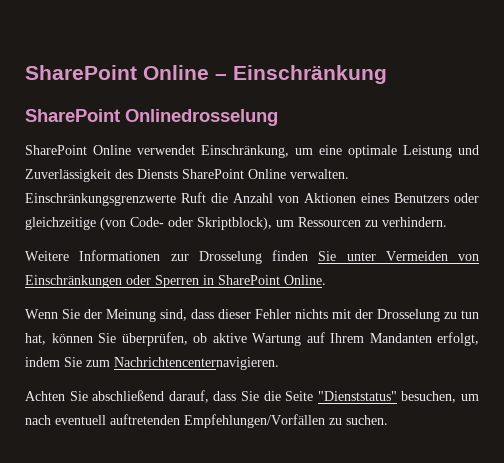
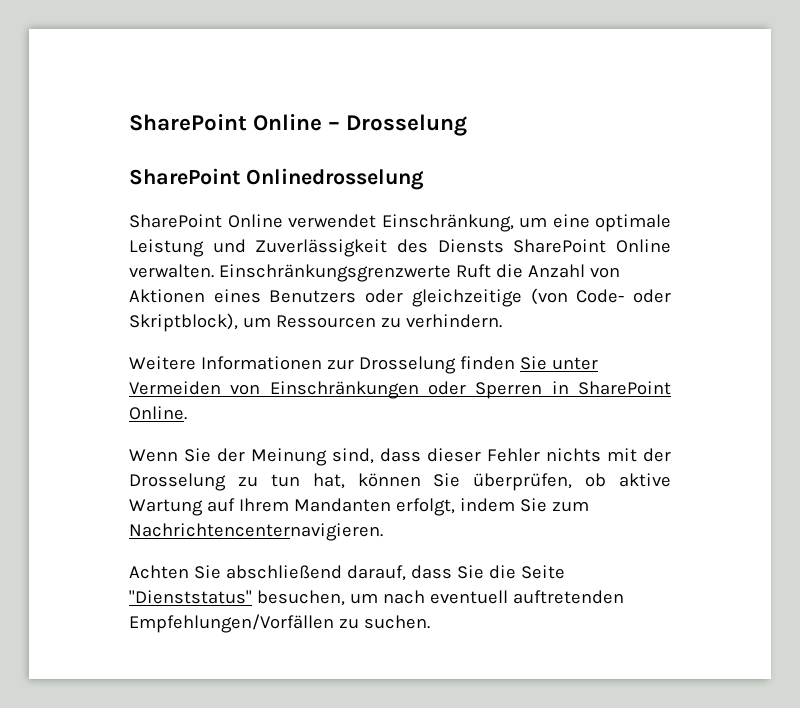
[233,65,387,84] Einschränkung -> [346,114,468,136] Drosselung

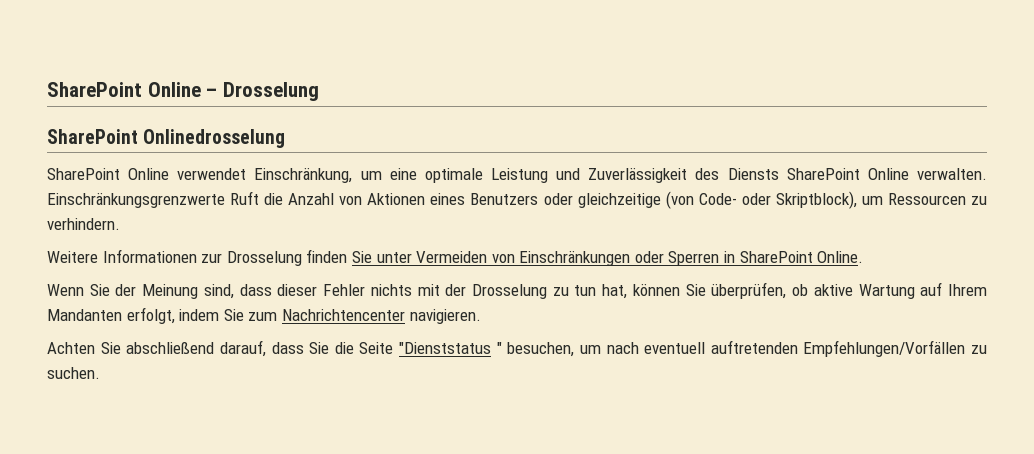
[129,523,383,541] Nachrichtencenternavigieren. -> [281,309,481,324] Nachrichtencenter navigieren.
[129,590,252,604] "Dienststatus" -> [399,342,502,354] "Dienststatus "

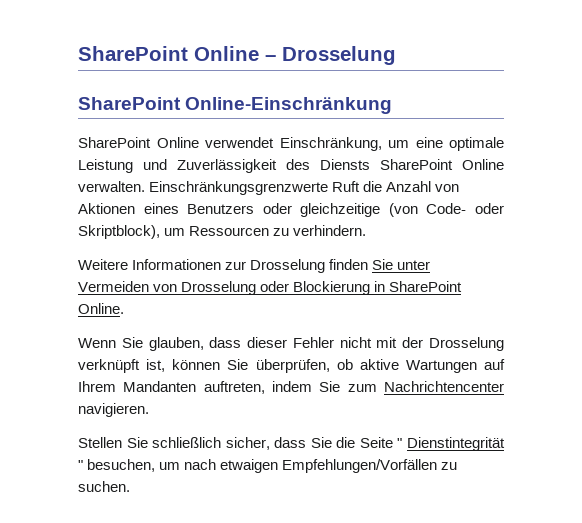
[143,129,286,148] Onlinedrosselung -> [185,97,393,114] Online-Einschränkung
[519,251,720,266] Einschränkungen oder Sperren -> [181,281,371,295] Drosselung oder Blockierung
[115,284,234,299] der Meinung sind, -> [148,337,204,351] glauben,
[370,284,412,296] nichts -> [339,337,372,348] nicht
[552,284,628,299] zu tun hat, -> [78,359,166,373] verknüpft ist,
[858,284,915,299] Wartung -> [405,360,477,373] Wartungen
[126,307,175,324] erfolgt, -> [203,381,265,394] auftreten,
[47,340,266,357] Achten Sie abschließend darauf, -> [78,437,270,450] Stellen Sie schließlich sicher,
[399,342,491,354] "Dienststatus -> [397,437,505,451] " Dienstintegrität
[644,340,798,354] eventuell auftretenden -> [220,459,279,473] etwaigen

